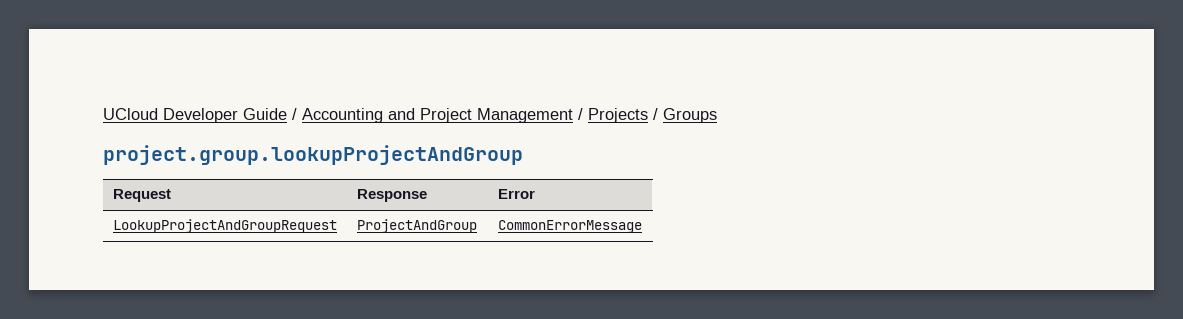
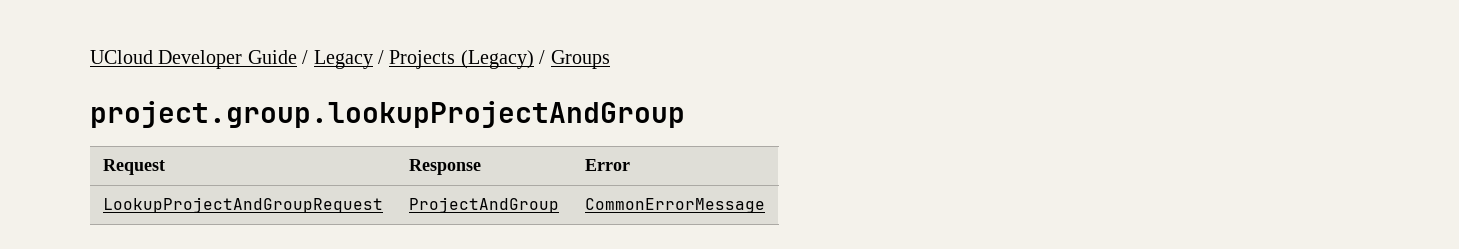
[302,108,573,123] Accounting and Project Management -> [313,50,373,69] Legacy
(648, 115) none -> [460,50,534,69] (Legacy)

